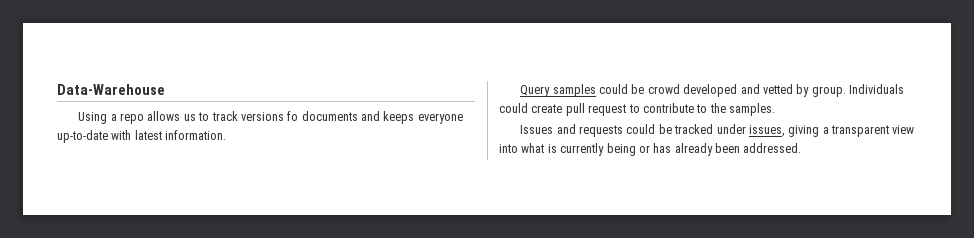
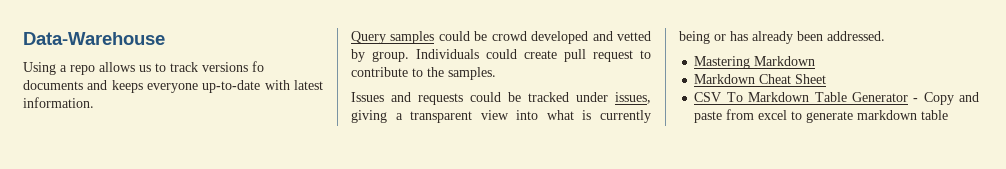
(802, 148) none -> [694,56,816,69] [694,74,827,84] [694,92,979,105] [694,109,949,123] // Mastering Markdown // Markdown Cheat Sheet // CSV To Markdown Table Generator - Copy and paste from excel to generate markdown table

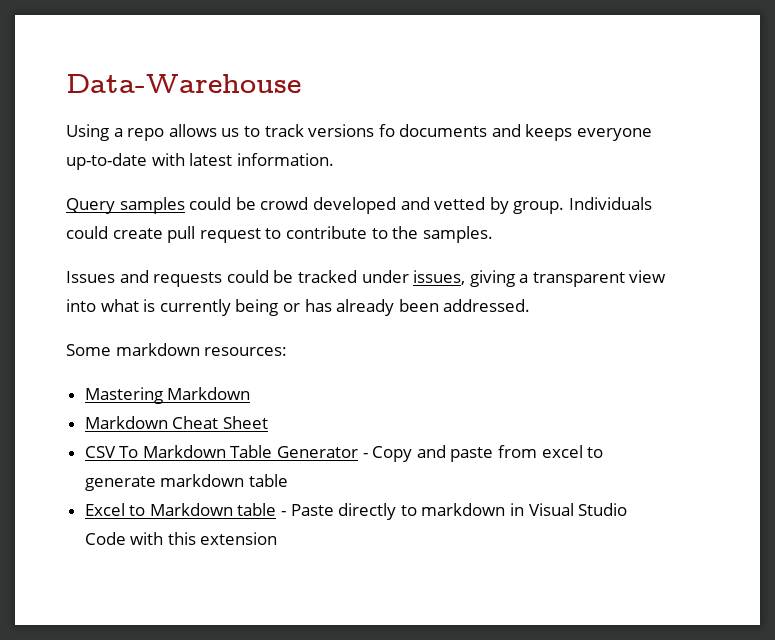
(885, 36) none -> [66,343,288,356] // Some markdown resources:
(949, 115) none -> [84,503,628,520] [84,532,278,545] // Excel to Markdown table - Paste directly to markdown in Visual Studio Code with this extension

